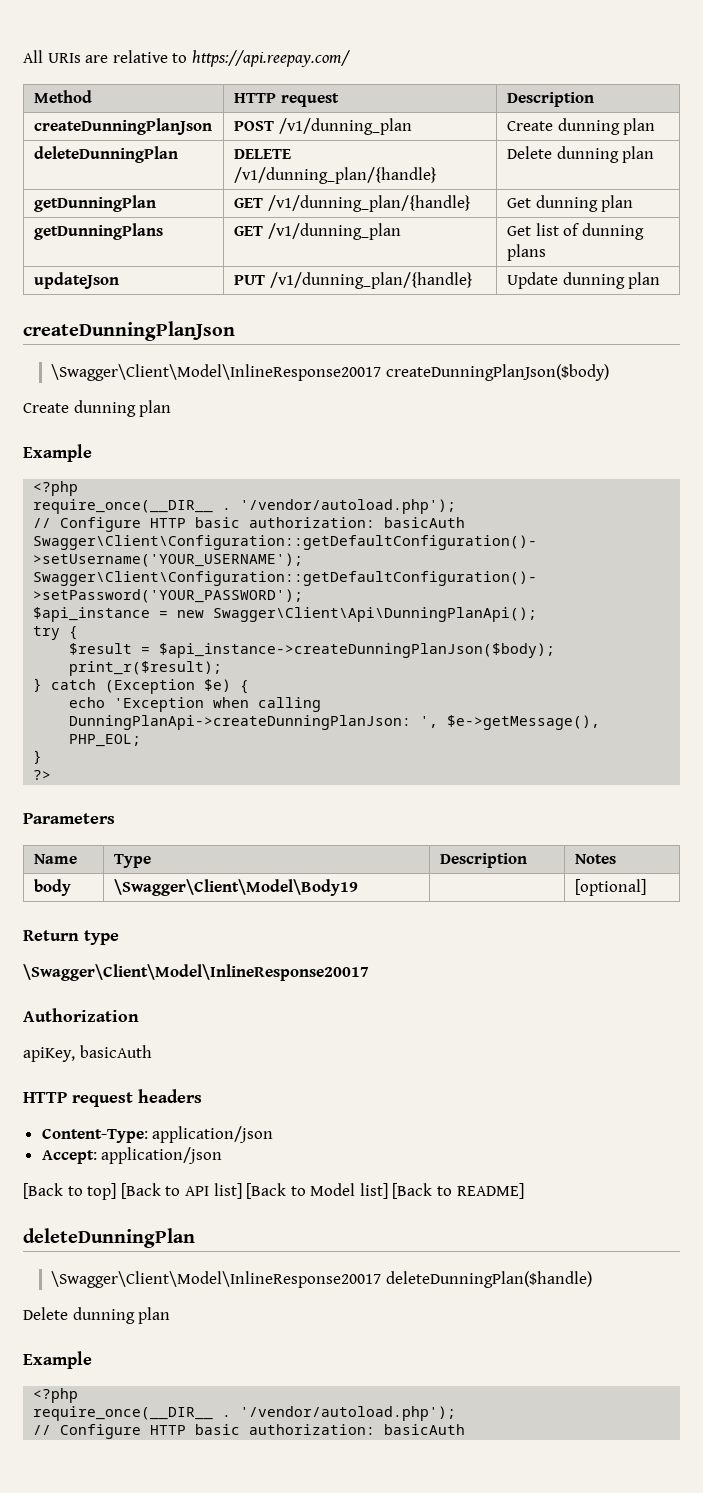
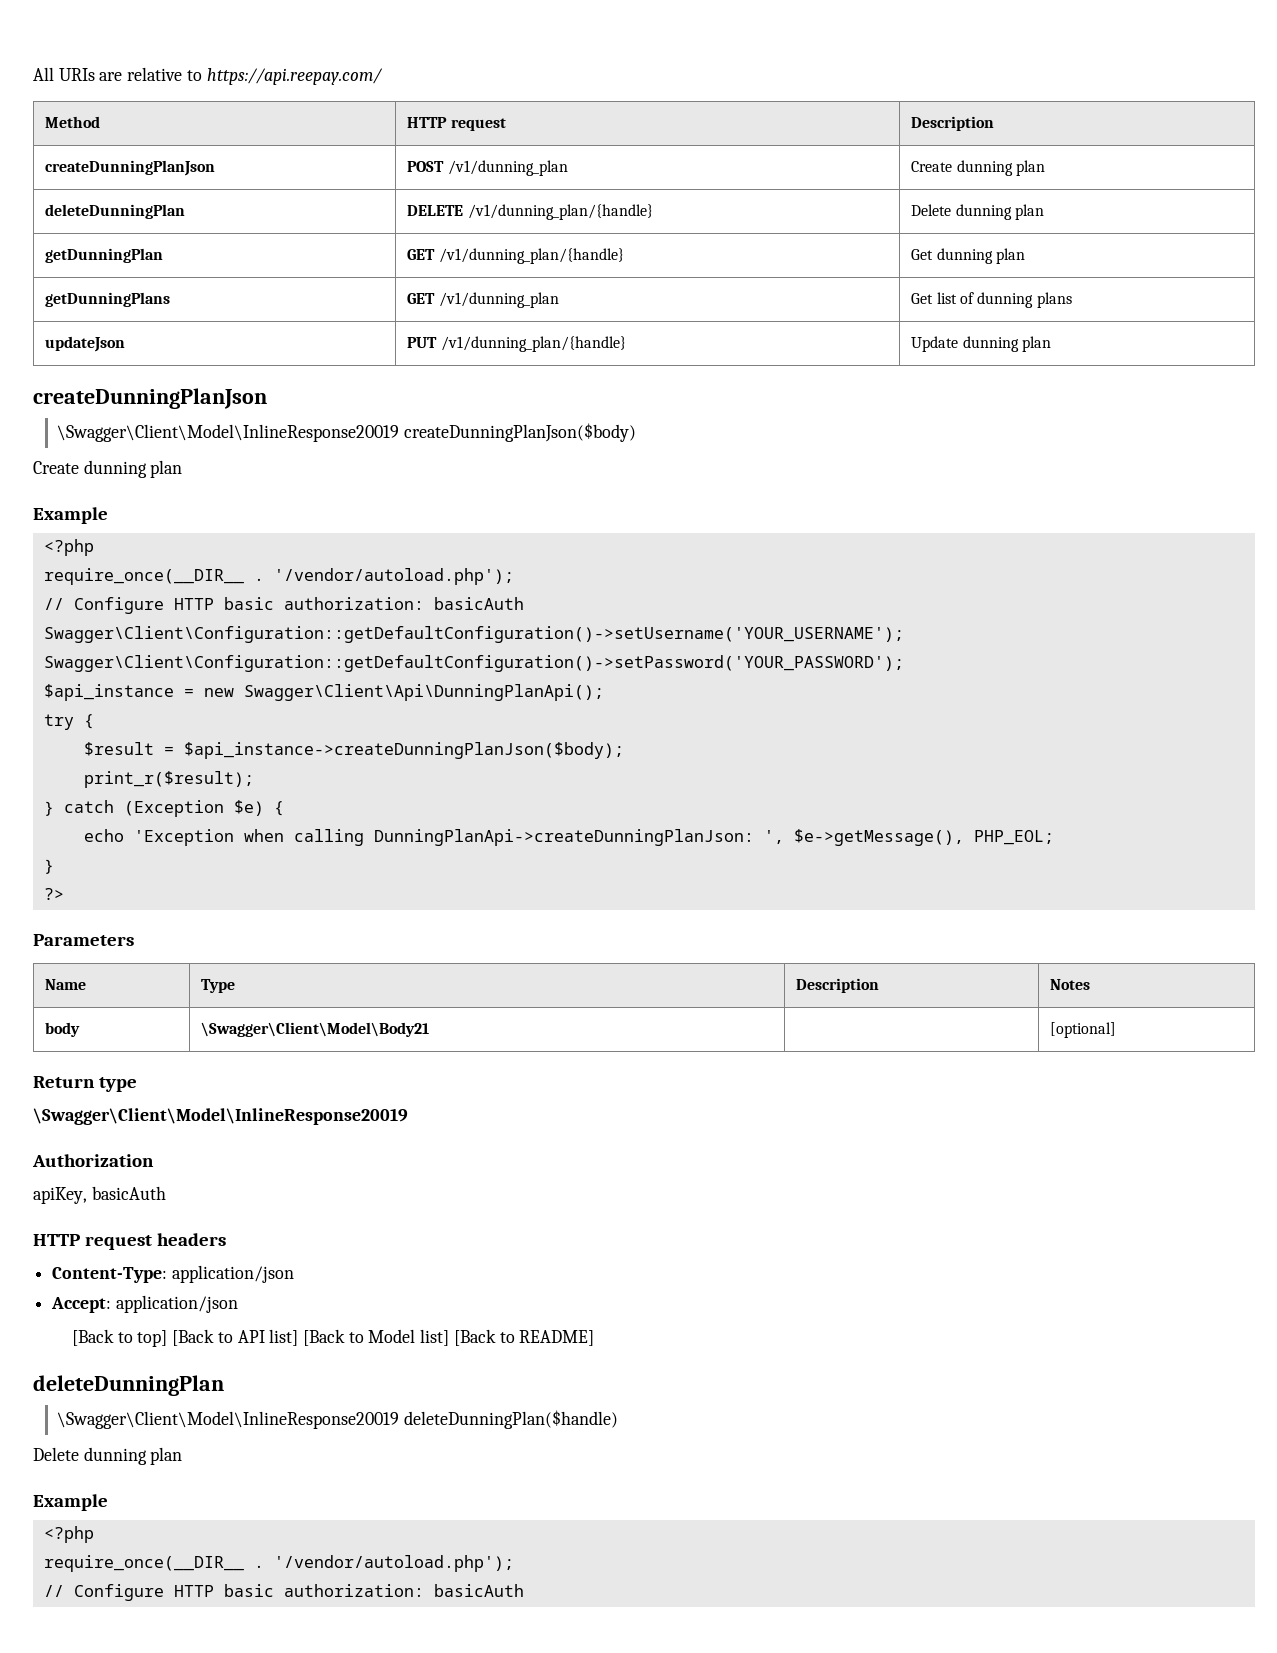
[51,364,382,381] \Swagger\Client\Model\InlineResponse20017 -> [57,424,400,442] \Swagger\Client\Model\InlineResponse20019
[113,879,358,896] \Swagger\Client\Model\Body19 -> [201,1022,430,1037] \Swagger\Client\Model\Body21
[23,964,369,981] \Swagger\Client\Model\InlineResponse20017 -> [33,1108,408,1125] \Swagger\Client\Model\InlineResponse20019
[51,1271,382,1288] \Swagger\Client\Model\InlineResponse20017 -> [57,1411,400,1429] \Swagger\Client\Model\InlineResponse20019

